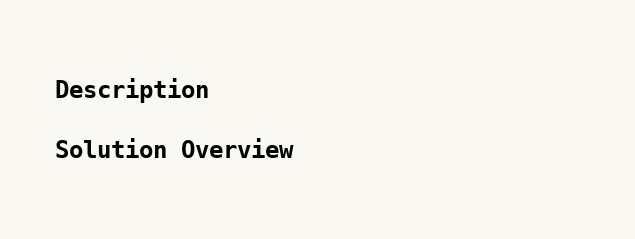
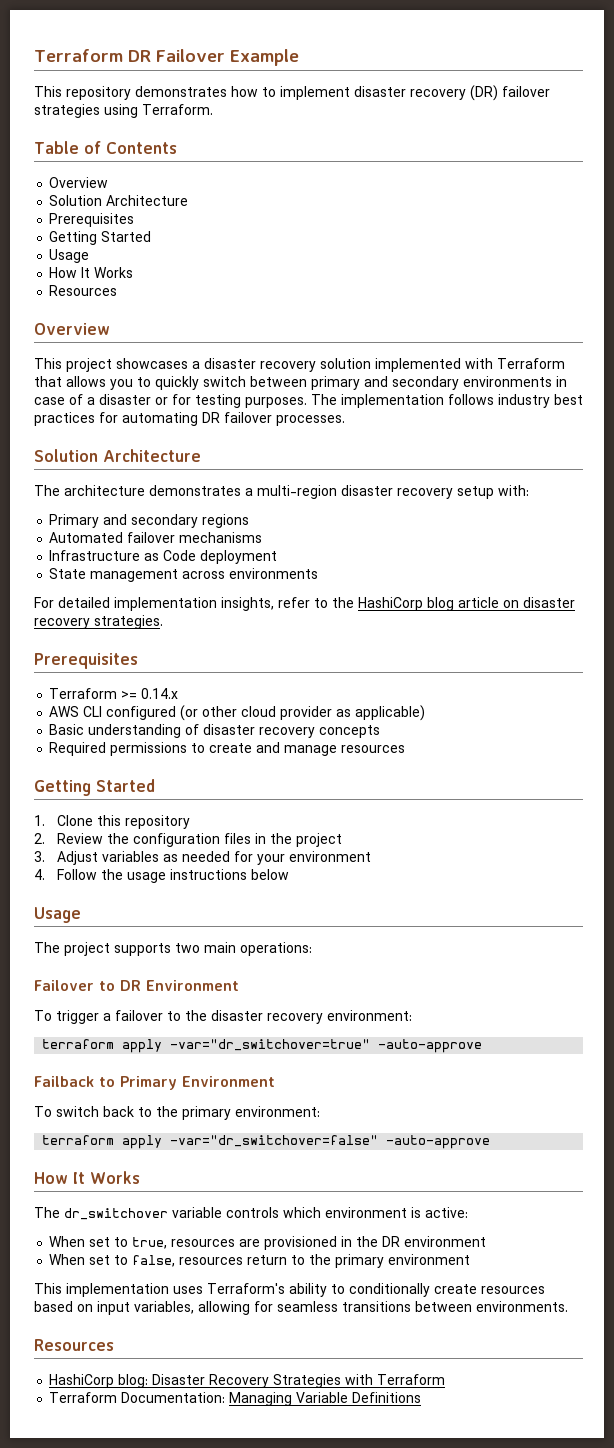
[55,78,209,103] [55,138,294,158] Description // Solution Overview -> [34,49,299,66] [34,85,550,101] [34,104,213,118] [34,141,177,154] [49,177,109,188] [49,195,189,206] [49,213,135,227] [49,231,152,245] [49,249,90,263] [49,267,134,278] [49,285,118,296] [34,323,110,335] [34,358,565,372] [34,376,567,390] [34,394,583,408] [34,412,345,426] [34,449,201,462] [34,485,529,499] [49,514,250,528] [49,532,263,543] [49,550,278,564] [49,568,319,582] [34,597,575,611] [34,615,163,629] [34,653,138,669] [49,688,179,699] [49,705,426,721] [49,724,381,738] [49,742,406,756] [34,779,155,796] [34,815,191,829] [34,833,343,847] [34,851,372,865] [34,869,290,883] [34,907,81,923] [34,942,312,956] [34,980,239,991] [34,1010,412,1024] [42,1039,483,1053] [34,1076,275,1090] [34,1106,320,1120] [42,1135,491,1149] [34,1171,140,1184] [34,1207,468,1220] [49,1236,487,1250] [49,1254,471,1268] [34,1283,545,1297] [34,1301,568,1315] [34,1339,114,1351] [49,1374,446,1388] [49,1392,422,1406] Terraform DR Failover Example // This repository demonstrates how to implement disaster recovery (DR) failover strategies using Terraform. // Table of Contents // Overview // Solution Architecture // Prerequisites // Getting Started // Usage // How It Works // Resources // Overview // This project showcases a disaster recovery solution implemented with Terraform that allows you to quickly switch between primary and secondary environments in case of a disaster or for testing purposes. The implementation follows industry best practices for automating DR failover processes. // Solution Architecture // The architecture demonstrates a multi-region disaster recovery setup with: // Primary and secondary regions // Automated failover mechanisms // Infrastructure as Code deployment // State management across environments // For detailed implementation insights, refer to the HashiCorp blog article on disaster recovery strategies. // Prerequisites // Terraform >= 0.14.x // AWS CLI configured (or other cloud provider as applicable) // Basic understanding of disaster recovery concepts // Required permissions to create and manage resources // Getting Started // 1. Clone this repository // 2. Review the configuration files in the project // 3. Adjust variables as needed for your environment // 4. Follow the usage instructions below // Usage // The project supports two main operations: // Failover to DR Environment // To trigger a failover to the disaster recovery environment: // terraform apply -var="dr_switchover=true" -auto-approve // Failback to Primary Environment // To switch back to the primary environment: // terraform apply -var="dr_switchover=false" -auto-approve // How It Works // The dr_switchover variable controls which environment is active: // When set to true, resources are provisioned in the DR environment // When set to false, resources return to the primary environment // This implementation uses Terraform's ability to conditionally create resources based on input variables, allowing for seamless transitions between environments. // Resources // HashiCorp blog: Disaster Recovery Strategies with Terraform // Terraform Documentation: Managing Variable Definitions

